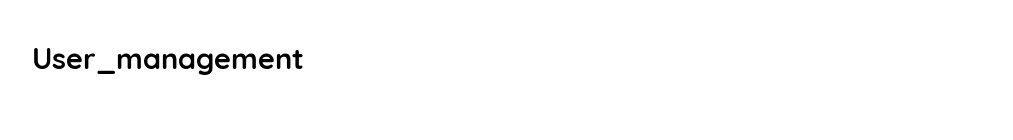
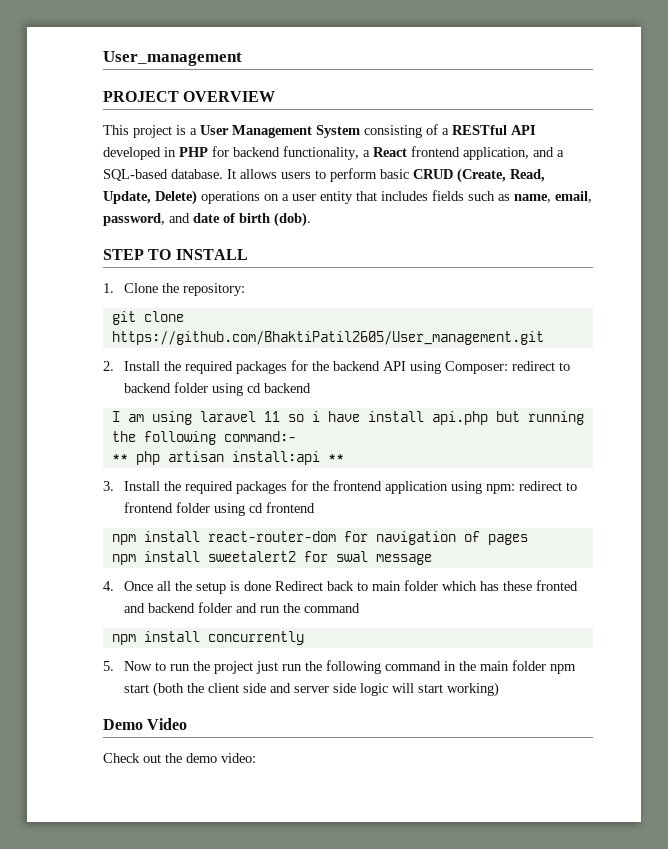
(304, 61) none -> [103,91,276,102] [103,124,536,138] [103,146,564,160] [103,168,545,183] [103,190,592,205] [103,212,311,227] [103,249,248,260] [103,283,245,296] [111,311,184,325] [111,331,544,345] [103,360,570,374] [123,382,311,396] [111,411,584,425] [111,431,296,445] [111,451,344,465] [103,480,577,494] [123,502,315,516] [111,531,528,545] [111,551,432,565] [103,580,578,594] [123,602,360,613] [111,631,304,645] [103,660,576,674] [123,682,499,697] [103,718,188,730] [103,753,256,763] // PROJECT OVERVIEW // This project is a User Management System consisting of a RESTful API developed in PHP for backend functionality, a React frontend application, and a SQL-based database. It allows users to perform basic CRUD (Create, Read, Update, Delete) operations on a user entity that includes fields such as name, email, password, and date of birth (dob). // STEP TO INSTALL // 1. Clone the repository: // git clone https://github.com/BhaktiPatil2605/User_management.git // 2. Install the required packages for the backend API using Composer: redirect to backend folder using cd backend // I am using laravel 11 so i have install api.php but running the following command:- // ** php artisan install:api ** // 3. Install the required packages for the frontend application using npm: redirect to frontend folder using cd frontend // npm install react-router-dom for navigation of pages // npm install sweetalert2 for swal message // 4. Once all the setup is done Redirect back to main folder which has these fronted and backend folder and run the command // npm install concurrently // 5. Now to run the project just run the following command in the main folder npm start (both the client side and server side logic will start working) // Demo Video // Check out the demo video:

